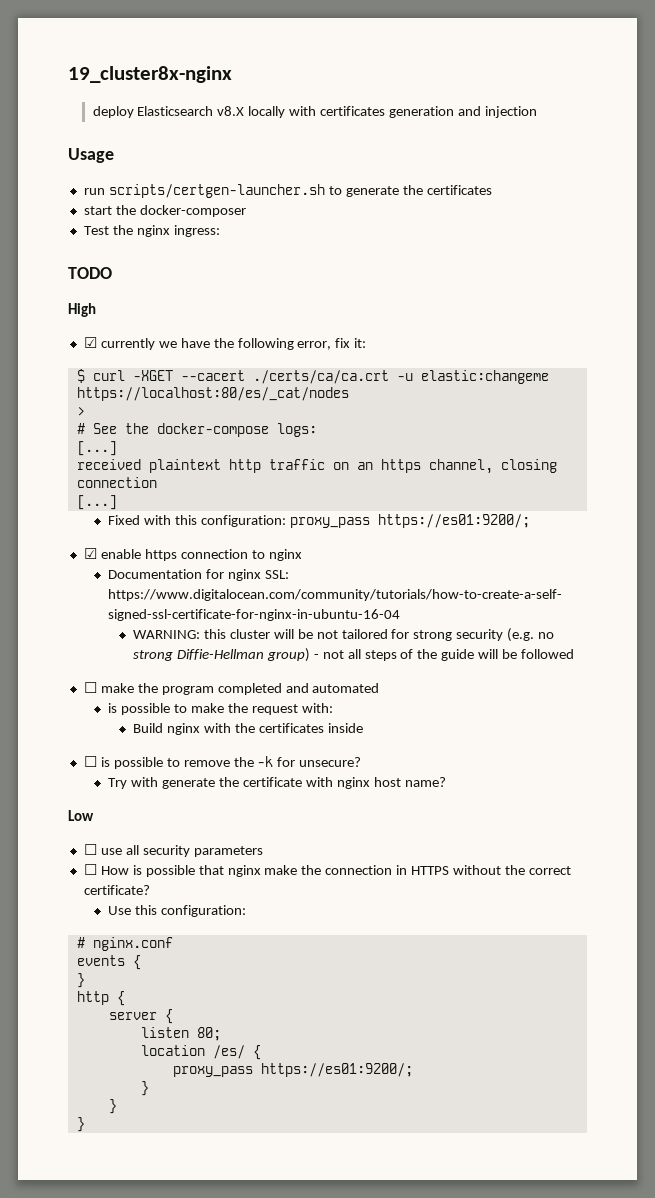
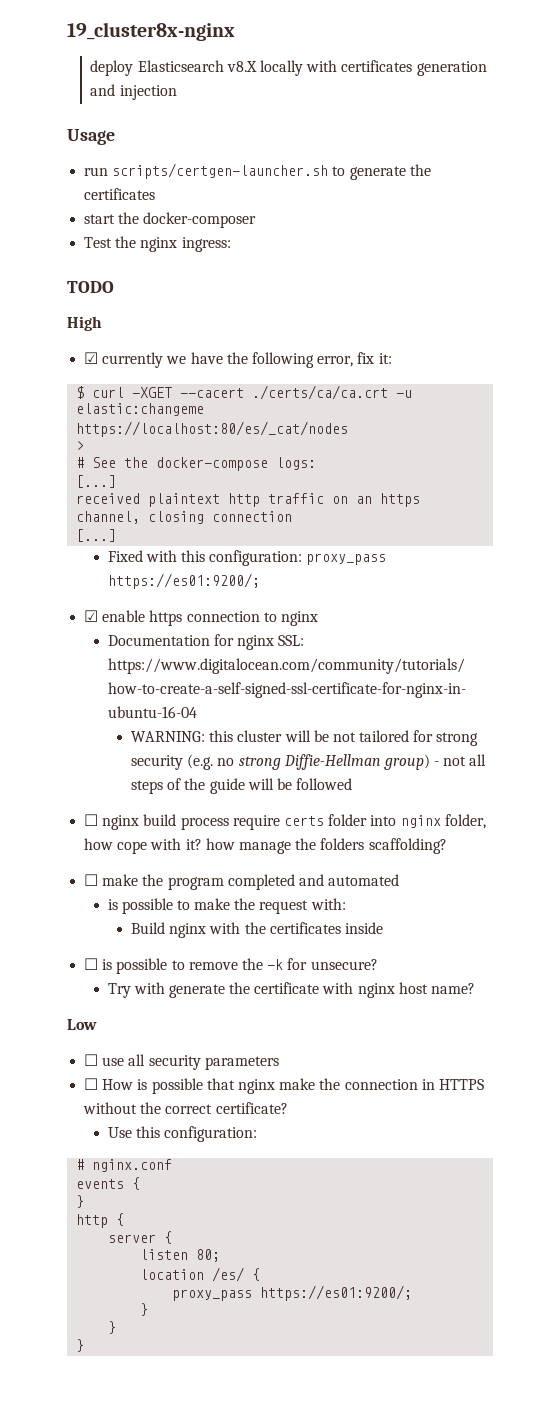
(575, 654) none -> [84,814,486,830] [84,838,447,854] // ☐ nginx build process require certs folder into nginx folder, how cope with it? how manage the folders scaffolding?

